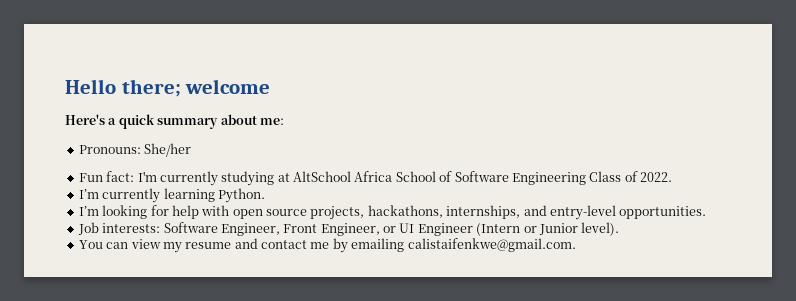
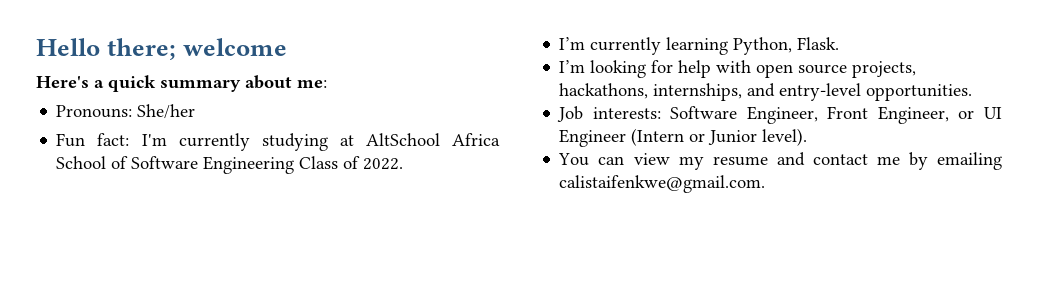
[217,188,265,203] Python. -> [733,37,840,55] Python, Flask.

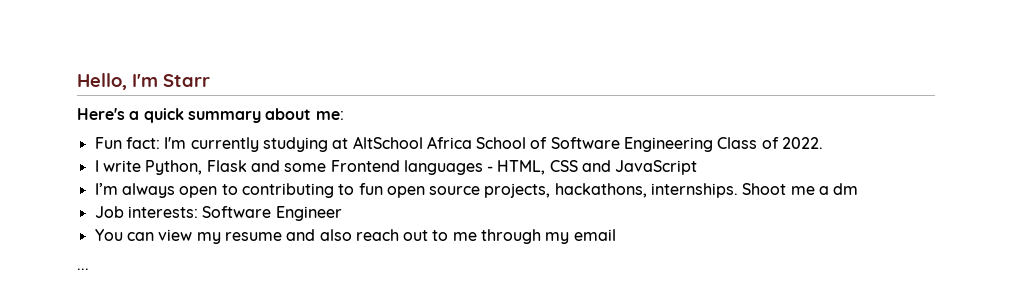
[36,38,288,60] Hello there; welcome -> [77,73,210,90] Hello, I'm Starr
[56,104,196,119] // Pronouns: She/her -> (344, 115) none
[559,37,840,55] [559,60,917,78] [559,83,973,101] [557,106,1002,124] [559,128,808,147] I’m currently learning Python, Flask. // I’m looking for help with open source projects, hackathons, internships, and entry-level opportunities. // Job interests: Software Engineer, Front Engineer, or UI Engineer (Intern or Junior level). -> [94,160,698,175] [94,183,859,198] [94,206,342,221] I write Python, Flask and some Frontend languages - HTML, CSS and JavaScript // I’m always open to contributing to fun open source projects, hackathons, internships. Shoot me a dm // Job interests: Software Engineer
[812,152,1002,170] [559,175,766,193] contact me by emailing calistaifenkwe@gmail.com. -> [319,229,616,244] [77,268,89,270] also reach out to me through my email // ...

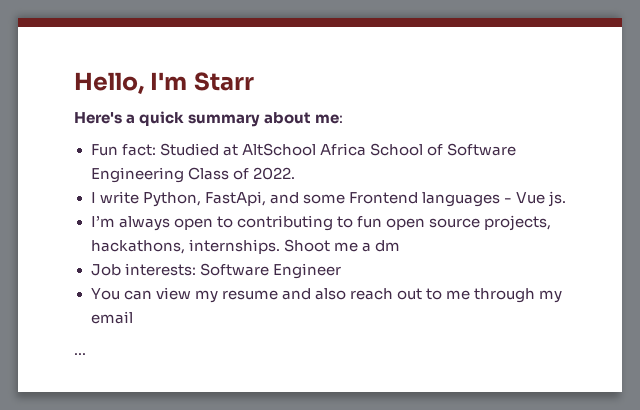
[164,137,328,152] I'm currently studying -> [159,143,219,156] Studied
[206,160,247,172] Flask -> [204,191,266,206] FastApi,
[497,160,698,175] HTML, CSS and JavaScript -> [515,191,566,207] Vue js.

